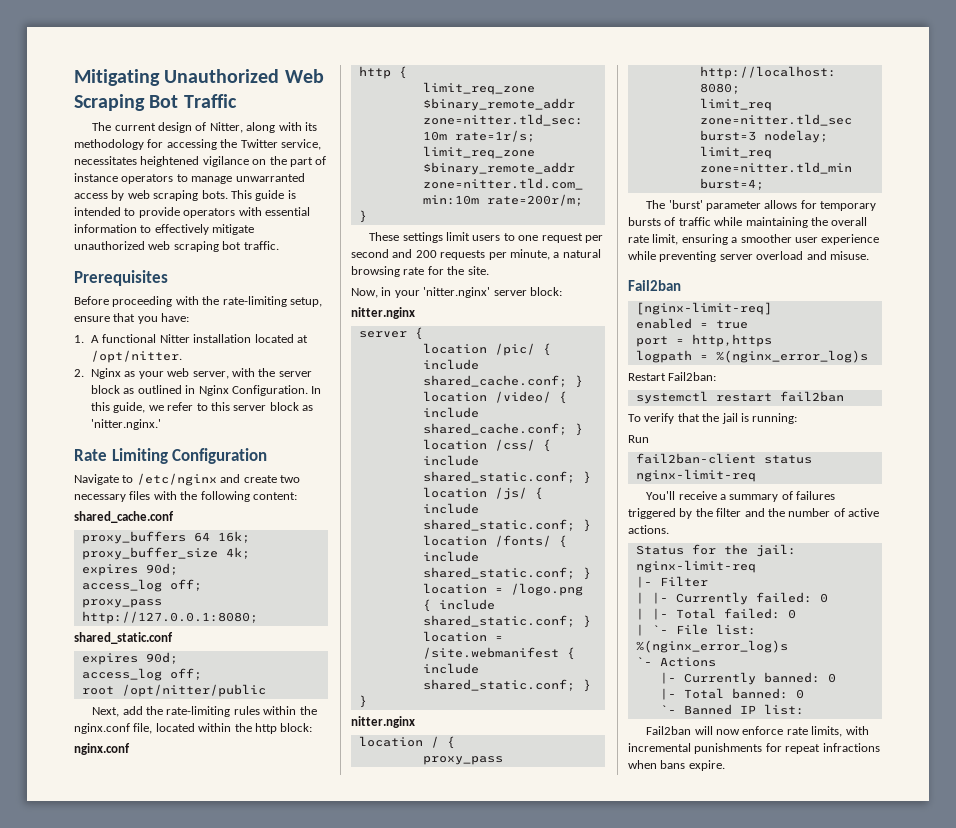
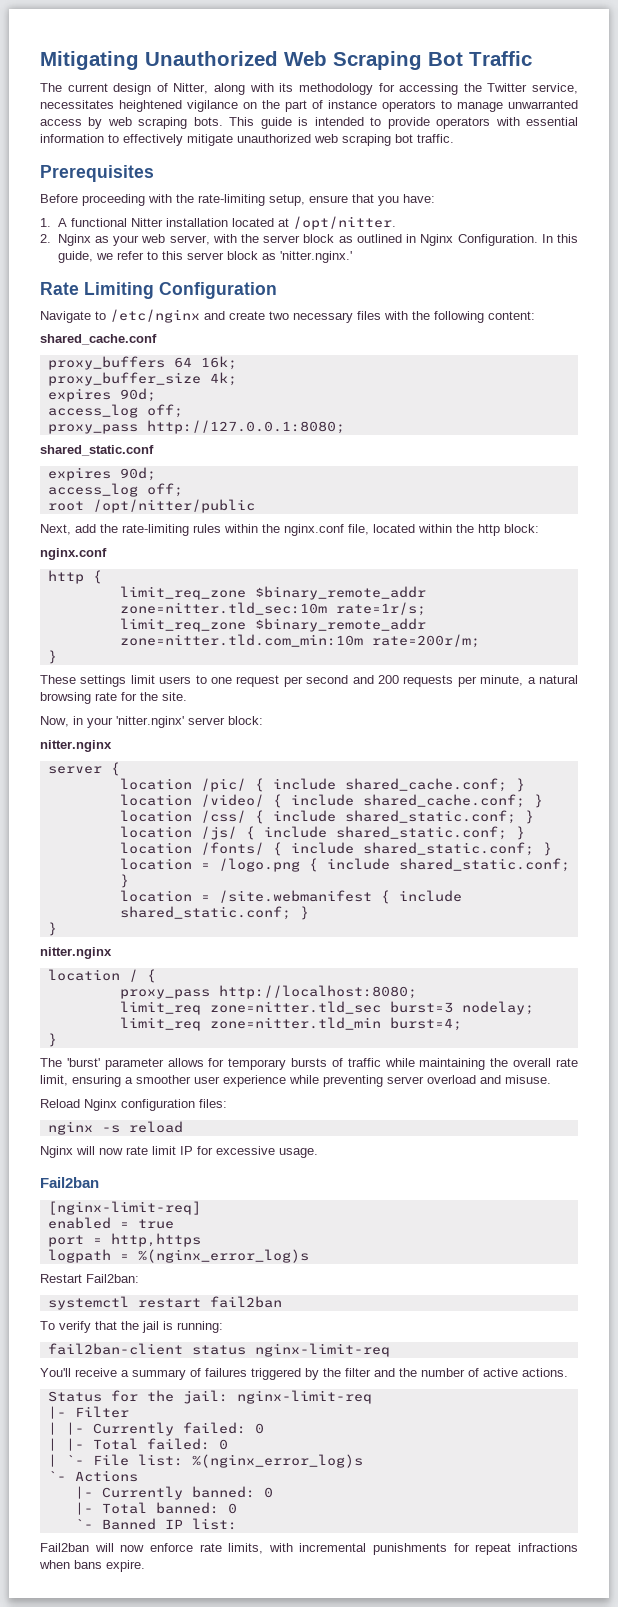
(764, 184) none -> [47,1033,57,1047] // }
(869, 255) none -> [40,1099,227,1111] [47,1121,183,1135] [40,1146,318,1158] // Reload Nginx configuration files: // nginx -s reload // Nginx will now rate limit IP for excessive usage.
[628,435,649,443] // Run -> (223, 1327) none

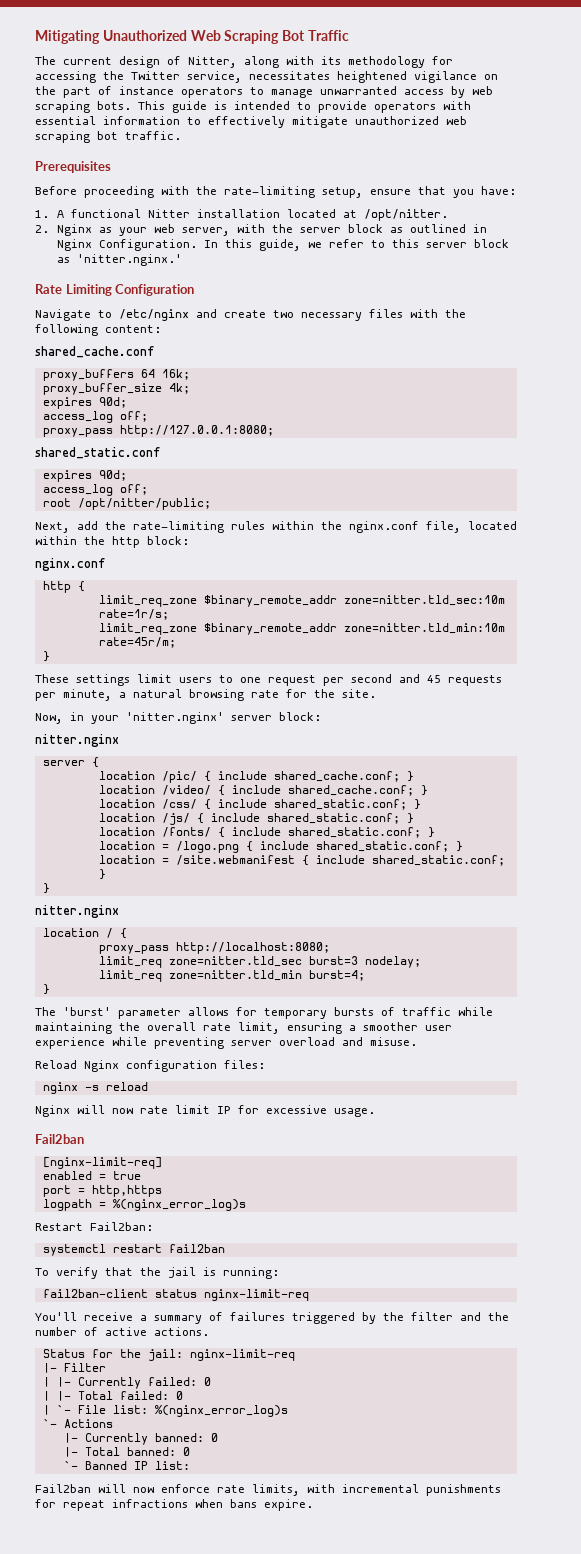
[92,499,255,513] /opt/nitter/public -> [77,498,211,510] /opt/nitter/public;
[119,634,480,648] zone=nitter.tld.com_min:10m rate=200r/m; -> [343,623,505,634] [98,637,176,648] zone=nitter.tld_min:10m rate=45r/m;
[378,675,399,684] 200 -> [427,675,441,683] 45

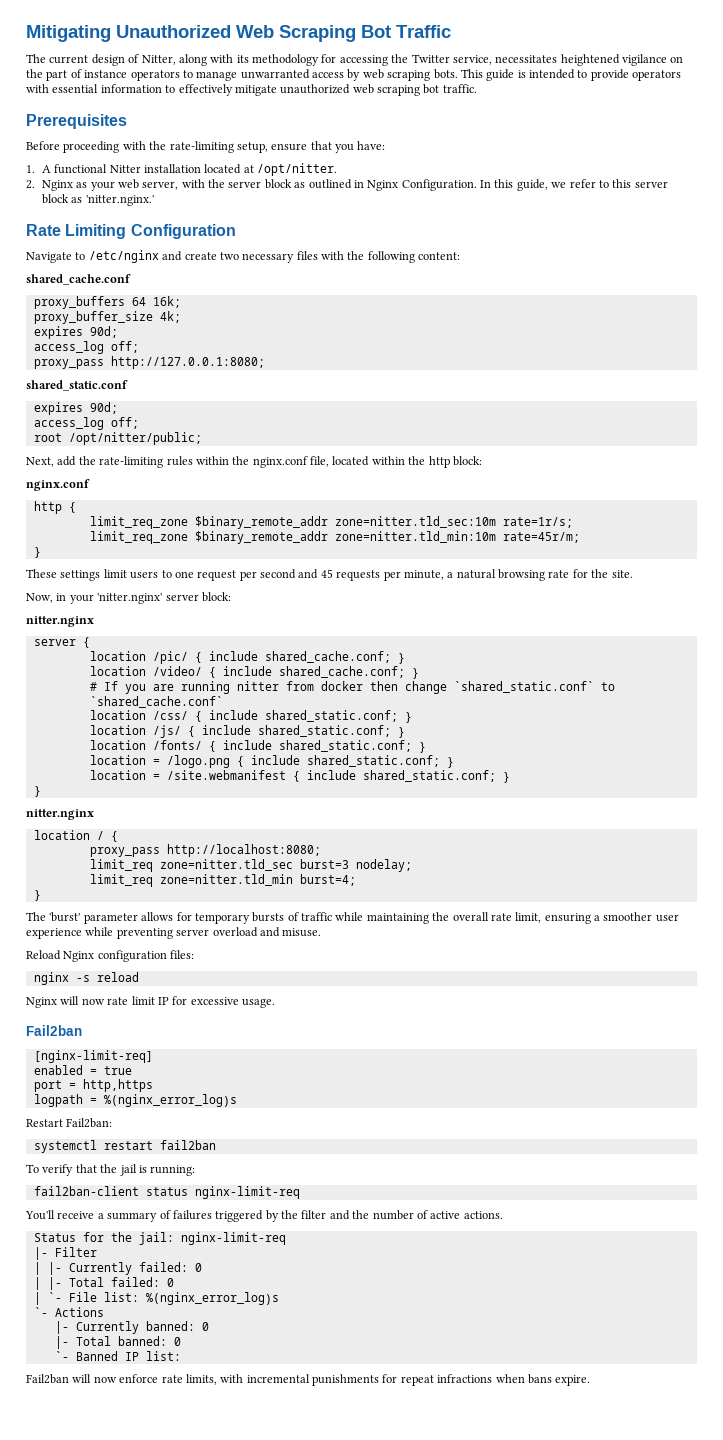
(428, 790) none -> [89,681,615,694] [89,696,223,708] // # If you are running nitter from docker then change `shared_static.conf` to `shared_cache.conf`

